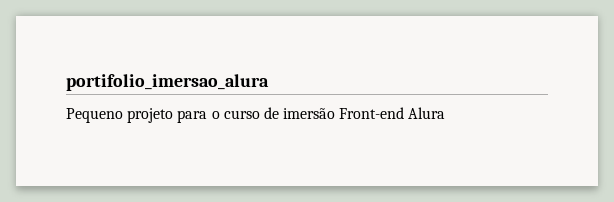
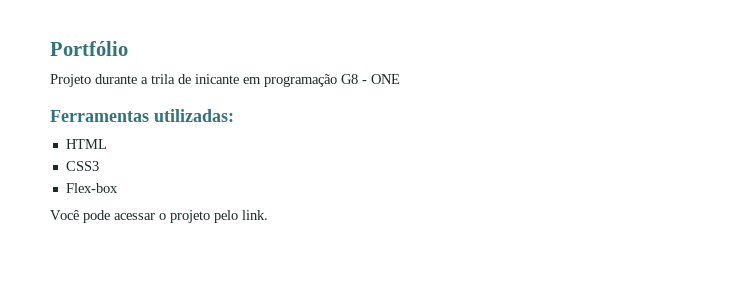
[66,74,269,91] [66,107,446,123] portifolio_imersao_alura // Pequeno projeto para o curso de imersão Front-end Alura -> [50,41,128,56] [50,74,400,87] [50,109,234,122] [65,139,107,149] [65,161,99,171] [65,183,118,193] [50,210,268,223] Portfólio // Projeto durante a trila de inicante em programação G8 - ONE // Ferramentas utilizadas: // HTML // CSS3 // Flex-box // Você pode acessar o projeto pelo link.

